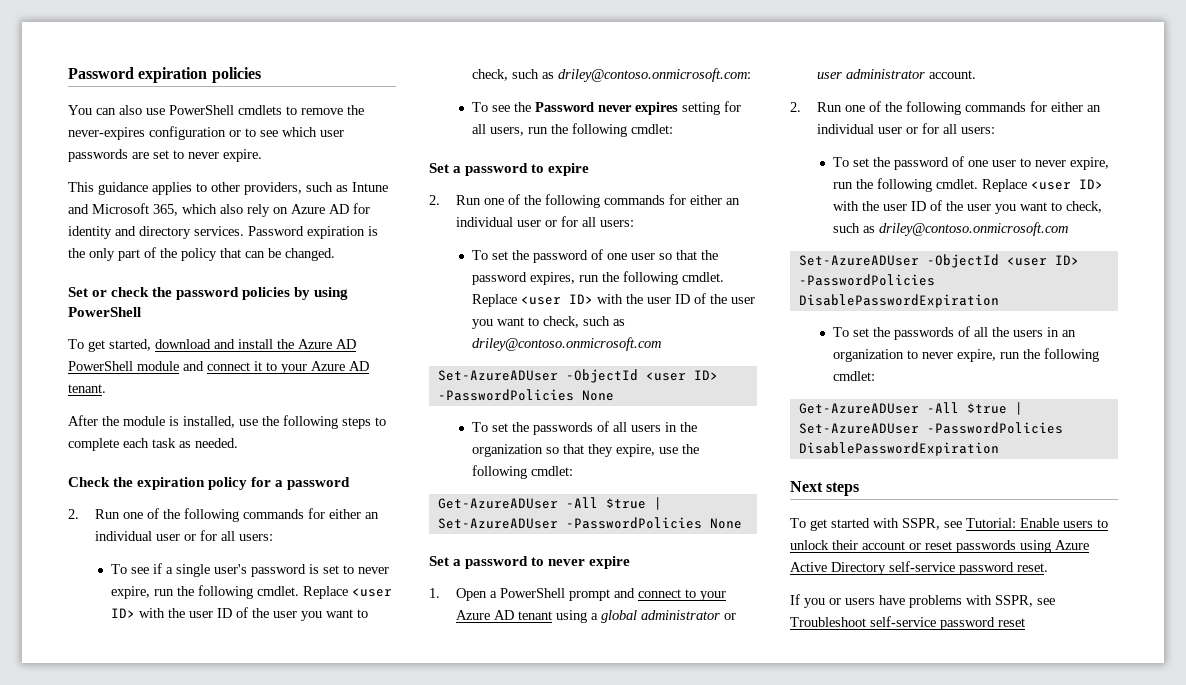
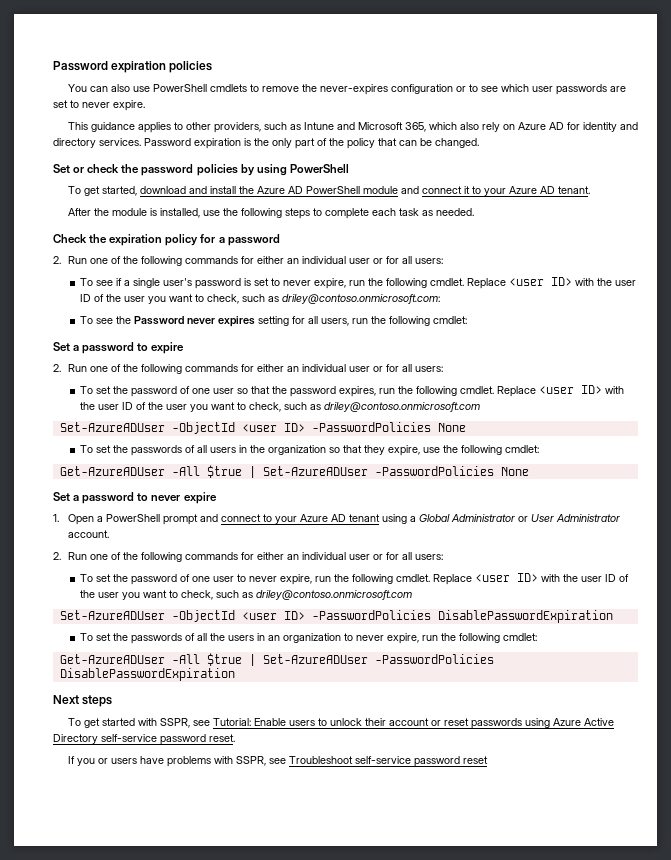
[600,610,736,623] [816,69,925,79] global administrator or user administrator -> [418,514,620,522] Global Administrator or User Administrator

